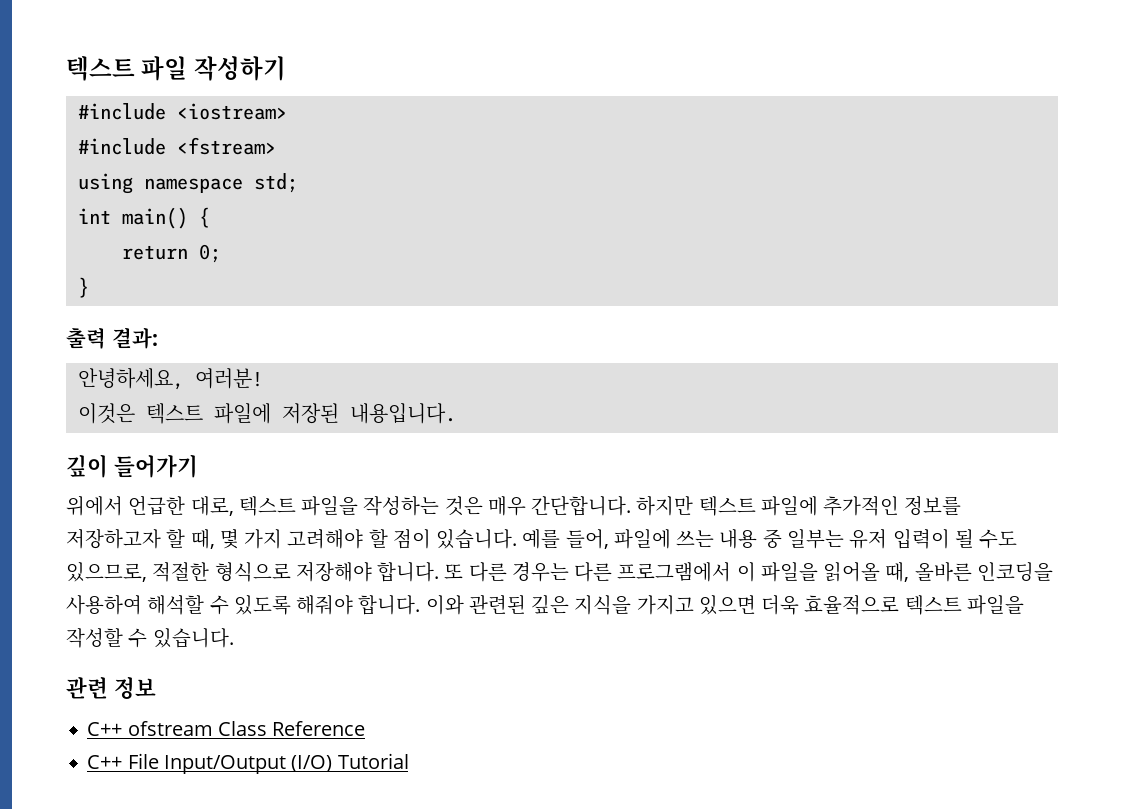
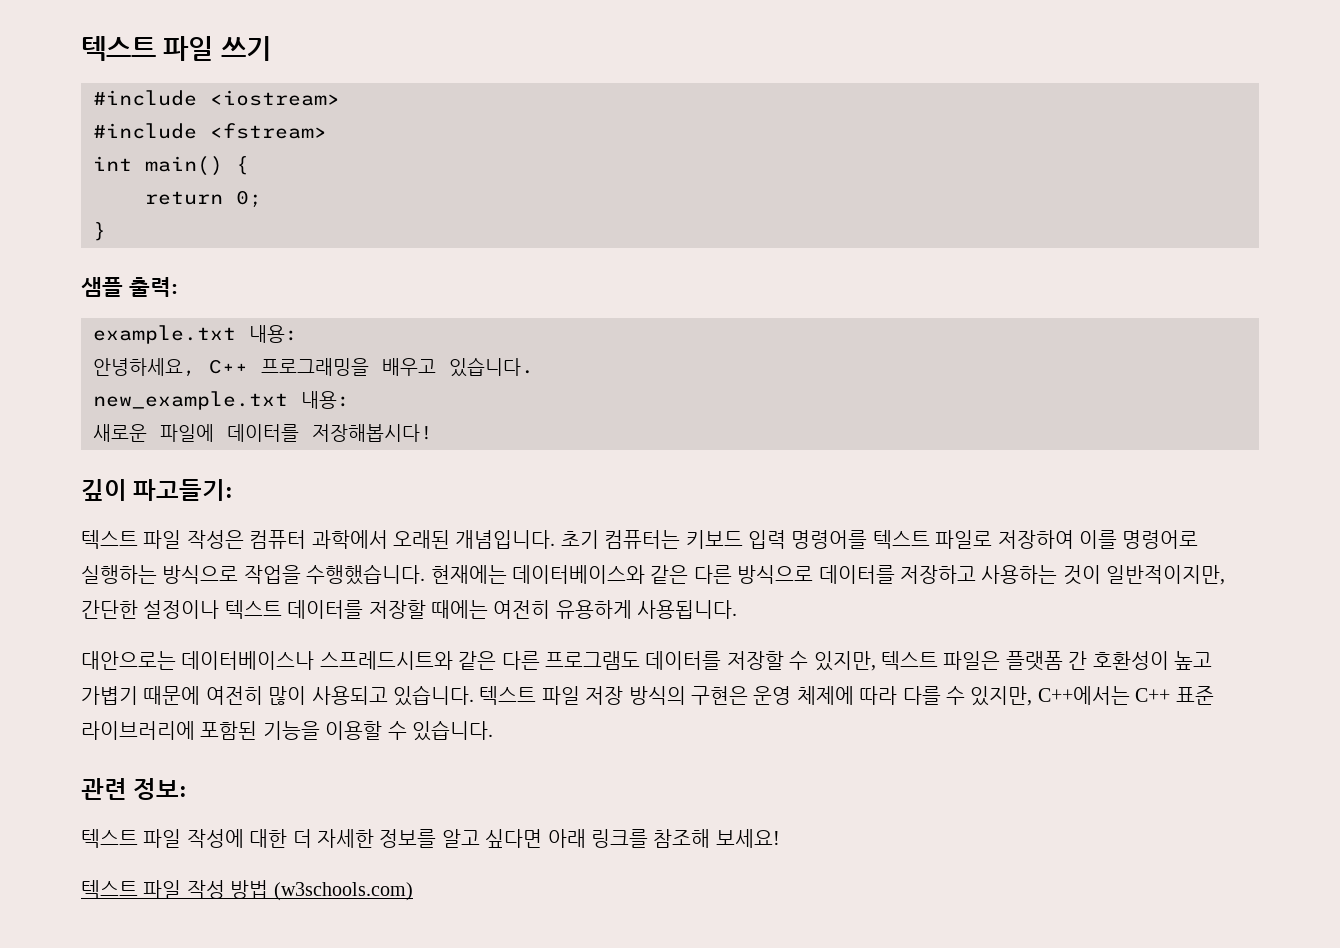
[66,56,286,81] 텍스트 파일 작성하기 -> [81,36,271,61] 텍스트 파일 쓰기
[77,173,298,194] // using namespace std; -> (327, 131) none
[66,327,158,349] [77,368,263,390] [77,403,456,424] [66,454,198,478] [66,495,962,516] [66,529,1018,549] [66,562,1053,582] [66,594,1024,615] [66,628,234,648] [66,677,156,699] [87,721,366,736] [87,753,409,774] 출력 결과: // 안녕하세요, 여러분! // 이것은 텍스트 파일에 저장된 내용입니다. // 깊이 들어가기 // 위에서 언급한 대로, 텍스트 파일을 작성하는 것은 매우 간단합니다. 하지만 텍스트 파일에 추가적인 정보를 저장하고자 할 때, 몇 가지 고려해야 할 점이 있습니다. 예를 들어, 파일에 쓰는 내용 중 일부는 유저 입력이 될 수도 있으므로, 적절한 형식으로 저장해야 합니다. 또 다른 경우는 다른 프로그램에서 이 파일을 읽어올 때, 올바른 인코딩을 사용하여 해석할 수 있도록 해줘야 합니다. 이와 관련된 깊은 지식을 가지고 있으면 더욱 효율적으로 텍스트 파일을 작성할 수 있습니다. // 관련 정보 // C++ ofstream Class Reference // C++ File Input/Output (I/O) Tutorial -> [81,277,178,297] [93,325,298,344] [93,357,534,377] [93,391,350,410] [93,424,433,442] [81,479,234,501] [81,530,1199,549] [81,564,1226,585] [81,600,738,619] [81,651,1212,671] [81,685,1214,706] [81,720,493,741] [81,778,188,800] [81,829,780,848] [81,880,413,901] 샘플 출력: // example.txt 내용: // 안녕하세요, C++ 프로그래밍을 배우고 있습니다. // new_example.txt 내용: // 새로운 파일에 데이터를 저장해봅시다! // 깊이 파고들기: // 텍스트 파일 작성은 컴퓨터 과학에서 오래된 개념입니다. 초기 컴퓨터는 키보드 입력 명령어를 텍스트 파일로 저장하여 이를 명령어로 실행하는 방식으로 작업을 수행했습니다. 현재에는 데이터베이스와 같은 다른 방식으로 데이터를 저장하고 사용하는 것이 일반적이지만, 간단한 설정이나 텍스트 데이터를 저장할 때에는 여전히 유용하게 사용됩니다. // 대안으로는 데이터베이스나 스프레드시트와 같은 다른 프로그램도 데이터를 저장할 수 있지만, 텍스트 파일은 플랫폼 간 호환성이 높고 가볍기 때문에 여전히 많이 사용되고 있습니다. 텍스트 파일 저장 방식의 구현은 운영 체제에 따라 다를 수 있지만, C++에서는 C++ 표준 라이브러리에 포함된 기능을 이용할 수 있습니다. // 관련 정보: // 텍스트 파일 작성에 대한 더 자세한 정보를 알고 싶다면 아래 링크를 참조해 보세요! // 텍스트 파일 작성 방법 (w3schools.com)

